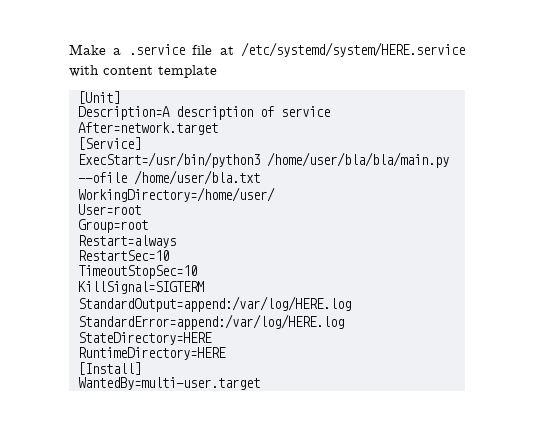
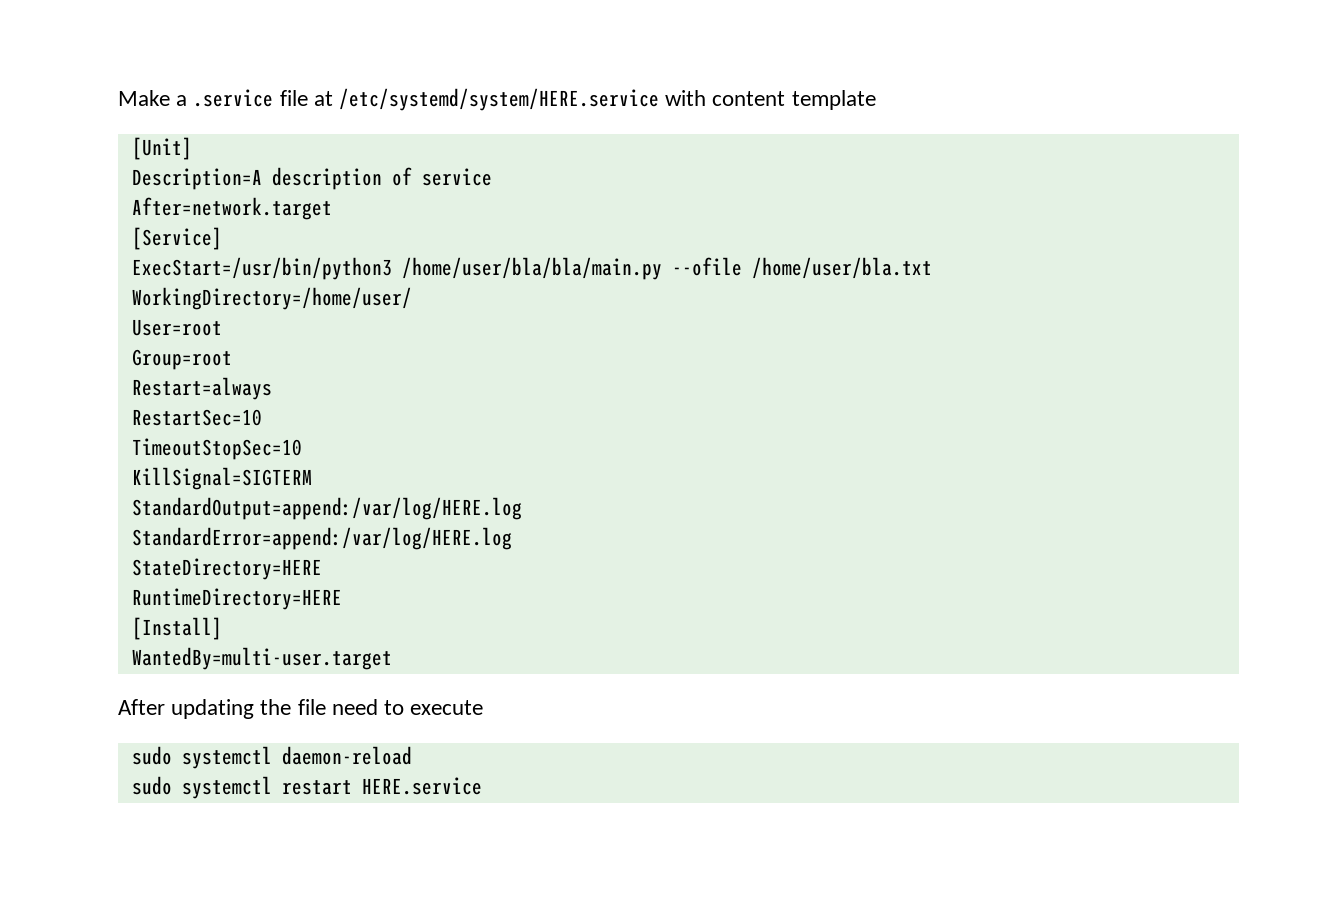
(260, 383) none -> [118,699,484,719] [131,746,412,769] [131,776,482,799] // After updating the file need to execute // sudo systemctl daemon-reload // sudo systemctl restart HERE.service

